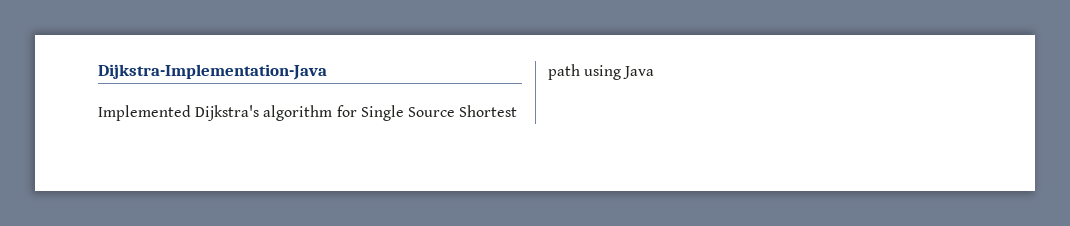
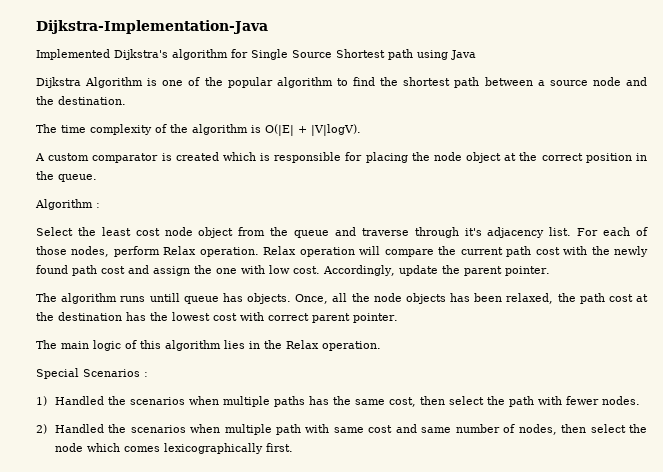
(655, 72) none -> [36,77,648,88] [36,96,126,105] [36,124,361,136] [35,152,647,163] [36,171,97,182] [35,199,100,210] [36,227,648,238] [36,246,648,257] [36,265,550,276] [36,293,648,304] [36,312,398,323] [36,340,381,351] [36,368,148,379] [36,396,640,407] [36,424,648,435] [54,443,293,454] // Dijkstra Algorithm is one of the popular algorithm to find the shortest path between a source node and the destination. // The time complexity of the algorithm is O(|E| + |V|logV). // A custom comparator is created which is responsible for placing the node object at the correct position in the queue. // Algorithm : // Select the least cost node object from the queue and traverse through it's adjacency list. For each of those nodes, perform Relax operation. Relax operation will compare the current path cost with the newly found path cost and assign the one with low cost. Accordingly, update the parent pointer. // The algorithm runs untill queue has objects. Once, all the node objects has been relaxed, the path cost at the destination has the lowest cost with correct parent pointer. // The main logic of this algorithm lies in the Relax operation. // Special Scenarios : // 1) Handled the scenarios when multiple paths has the same cost, then select the path with fewer nodes. // 2) Handled the scenarios when multiple path with same cost and same number of nodes, then select the node which comes lexicographically first.

